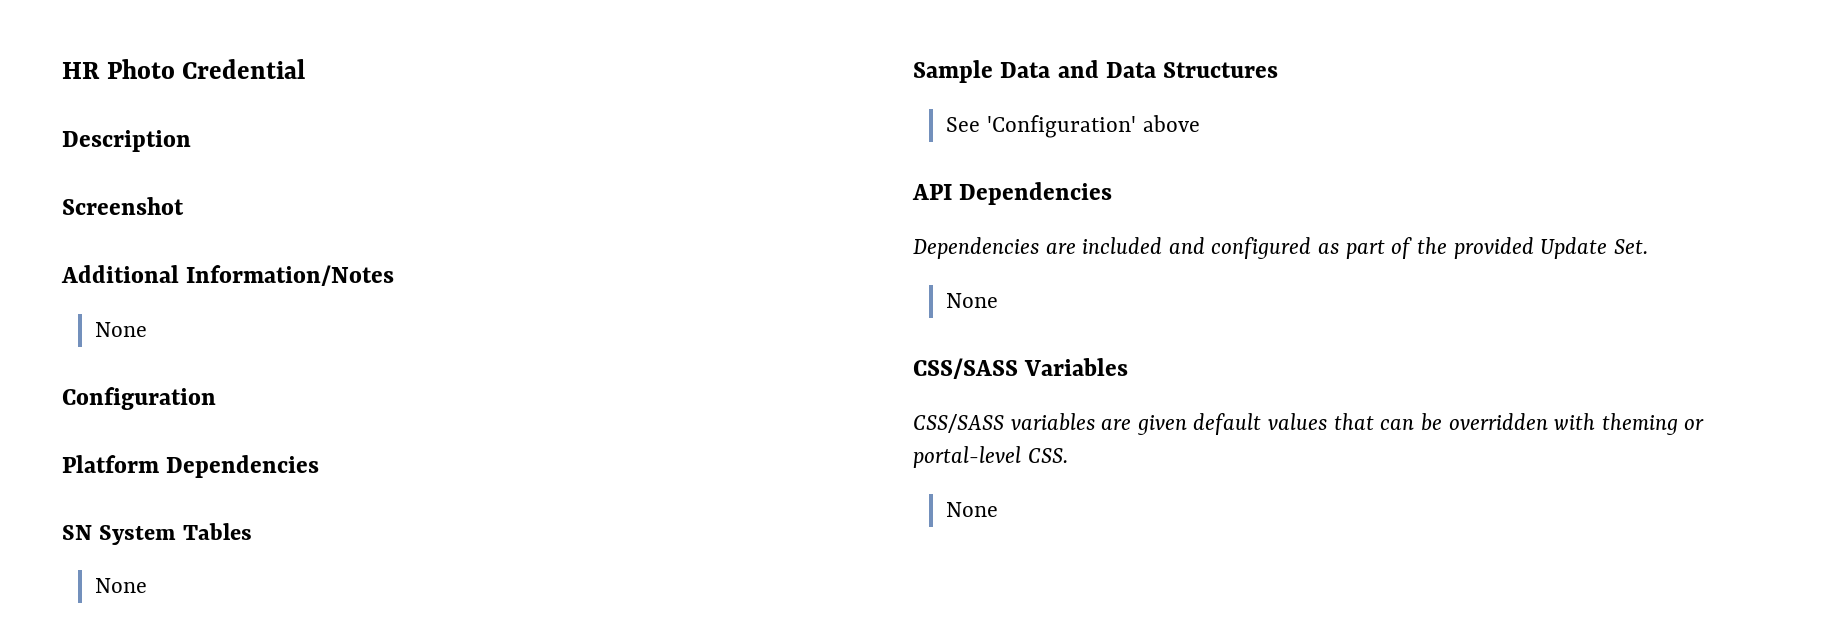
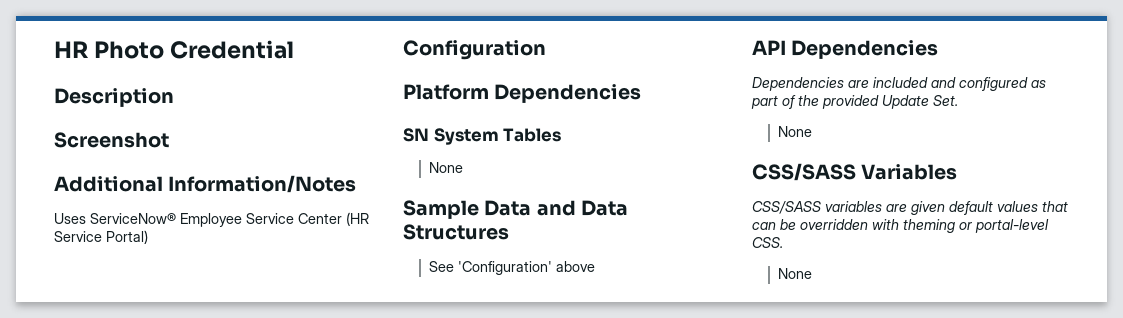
[95,322,148,337] // None -> [54,212,369,227] [54,230,148,244] // Uses ServiceNow® Employee Service Center (HR Service Portal)

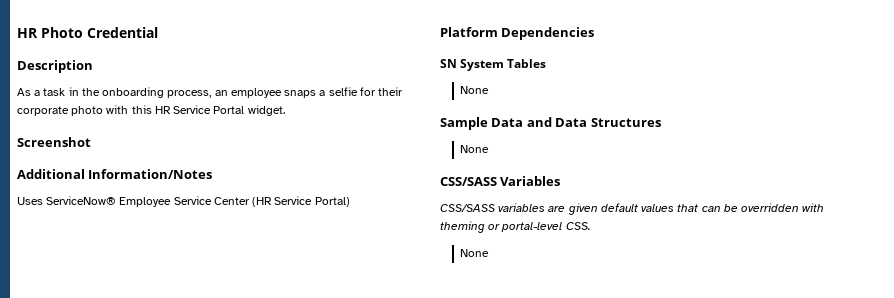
(174, 97) none -> [17,87,404,98] [17,105,285,116] // As a task in the onboarding process, an employee snaps a selfie for their corporate photo with this HR Service Portal widget.
[403,40,546,60] // Configuration -> (350, 202) none
[428,261,595,275] [752,40,939,59] [752,77,1046,91] [751,95,958,109] // See 'Configuration' above // API Dependencies // Dependencies are included and configured as part of the provided Update Set. -> (661, 122) none

